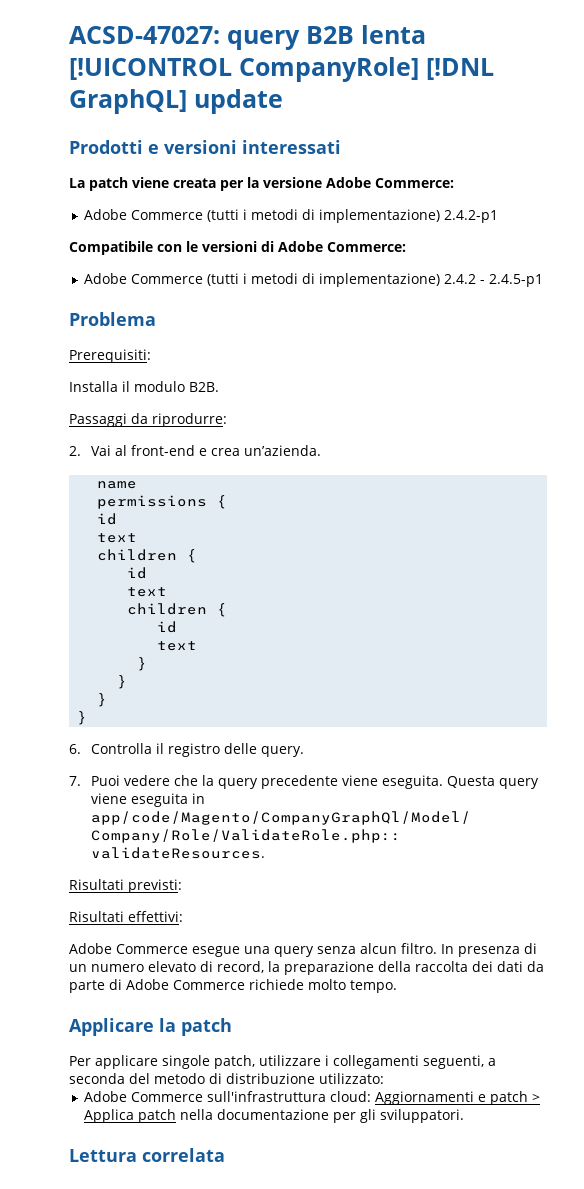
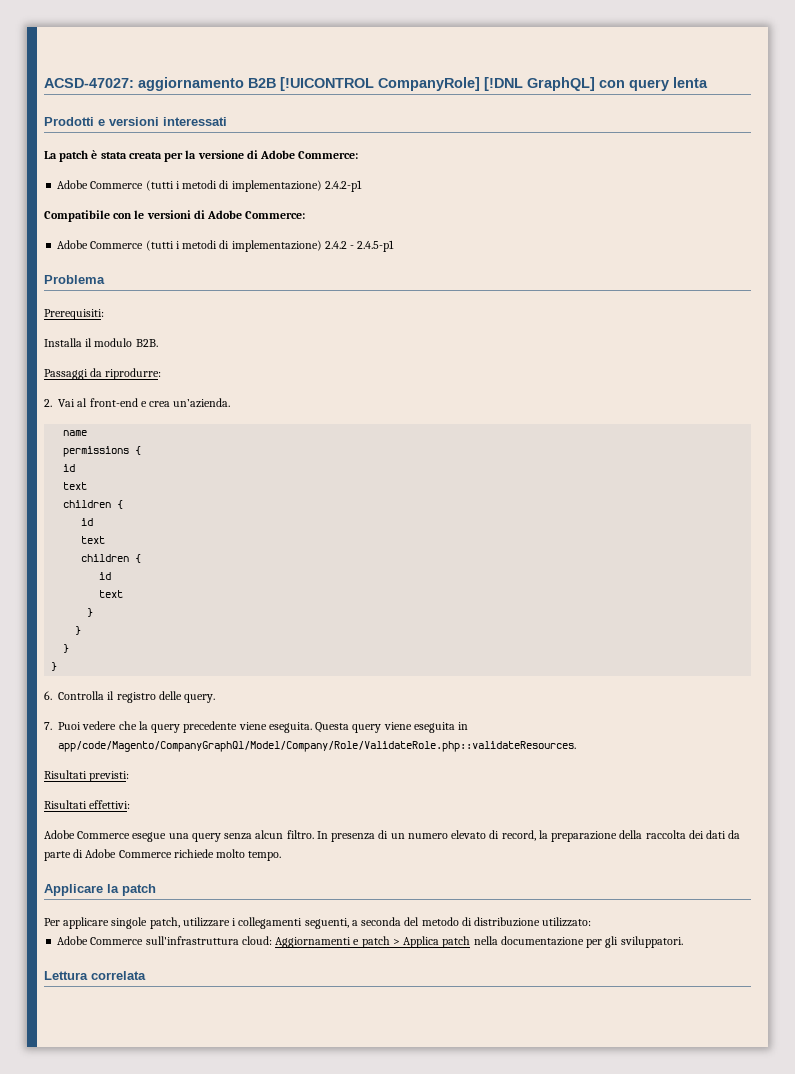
[227,25,426,50] query B2B lenta -> [138,77,276,91] aggiornamento B2B
[194,89,283,114] update -> [599,77,708,91] con query lenta
[132,177,169,188] viene -> [91,150,127,159] è stata
(322, 182) none -> [246,150,258,159] di

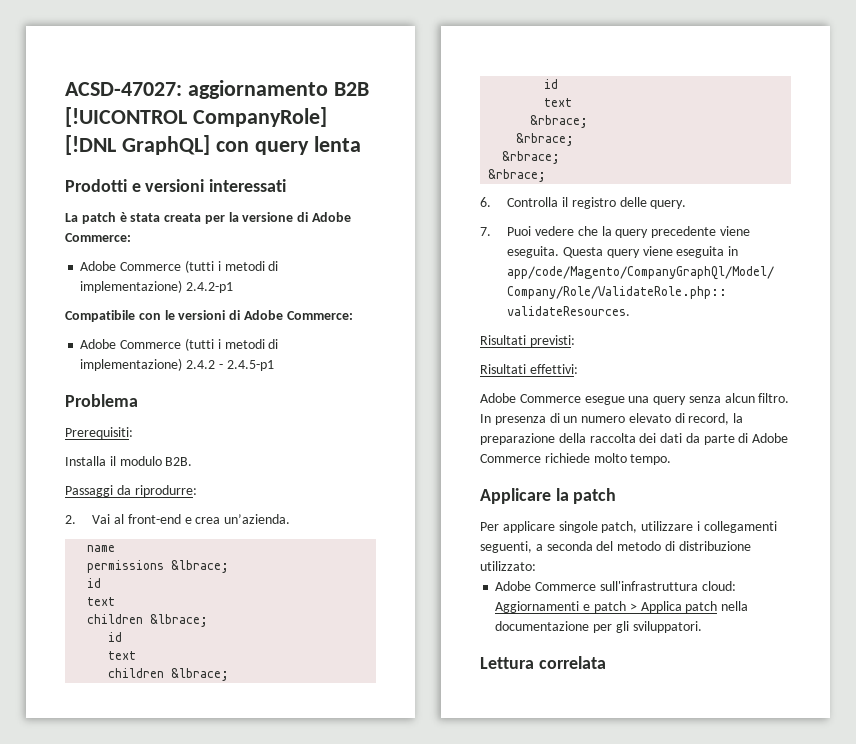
[135,446,142,455] [63,464,76,472] [63,482,88,490] [63,500,124,509] [81,518,94,526] [81,536,106,544] [81,554,142,563] [99,572,112,580] [99,590,124,598] [87,608,94,617] [75,626,82,635] [63,644,70,653] [51,662,58,671] { // id // text // children { // id // text // children { // id // text // } // } // } // } -> [171,560,230,573] [87,578,102,588] [87,597,116,606] [87,614,209,627] [108,632,123,642] [108,651,137,660] [108,668,230,681] [544,79,559,89] [544,98,573,107] [530,115,589,128] [516,133,575,146] [502,151,561,164] [488,169,547,182] &lbrace; // id // text // children &lbrace; // id // text // children &lbrace; // id // text // &rbrace; // &rbrace; // &rbrace; // &rbrace;

